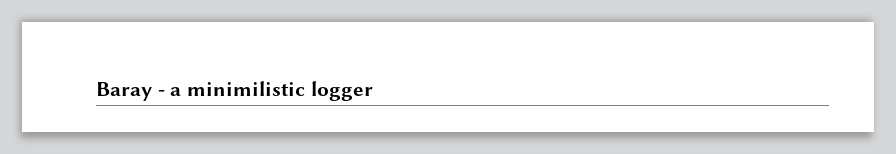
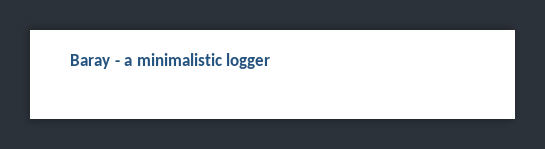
[187,81,306,96] minimilistic -> [136,53,222,66] minimalistic

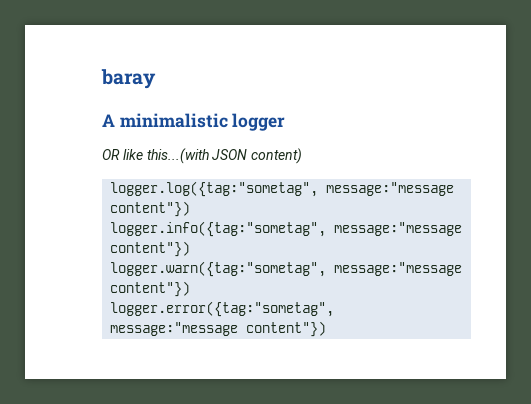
[70,54,133,69] Baray - a -> [101,69,156,89] [102,114,115,127] baray // A
(271, 61) none -> [102,148,303,164] [110,181,455,197] [110,201,191,217] [110,221,463,237] [110,241,191,257] [110,261,463,277] [110,281,191,297] [110,301,335,317] [110,321,327,337] // OR like this...(with JSON content) // logger.log({tag:"sometag", message:"message content"}) // logger.info({tag:"sometag", message:"message content"}) // logger.warn({tag:"sometag", message:"message content"}) // logger.error({tag:"sometag", message:"message content"})

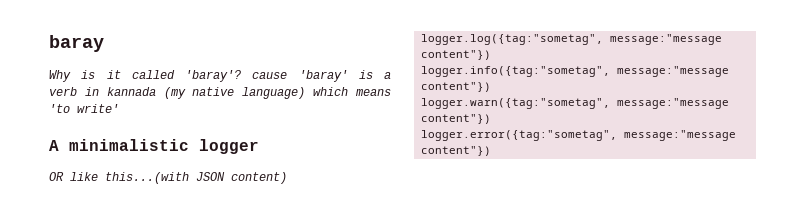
(156, 79) none -> [49,70,391,82] [49,87,391,99] [49,104,119,113] // Why is it called 'baray'? cause 'baray' is a verb in kannada (my native language) which means 'to write'

